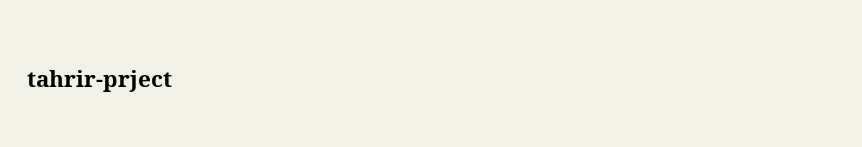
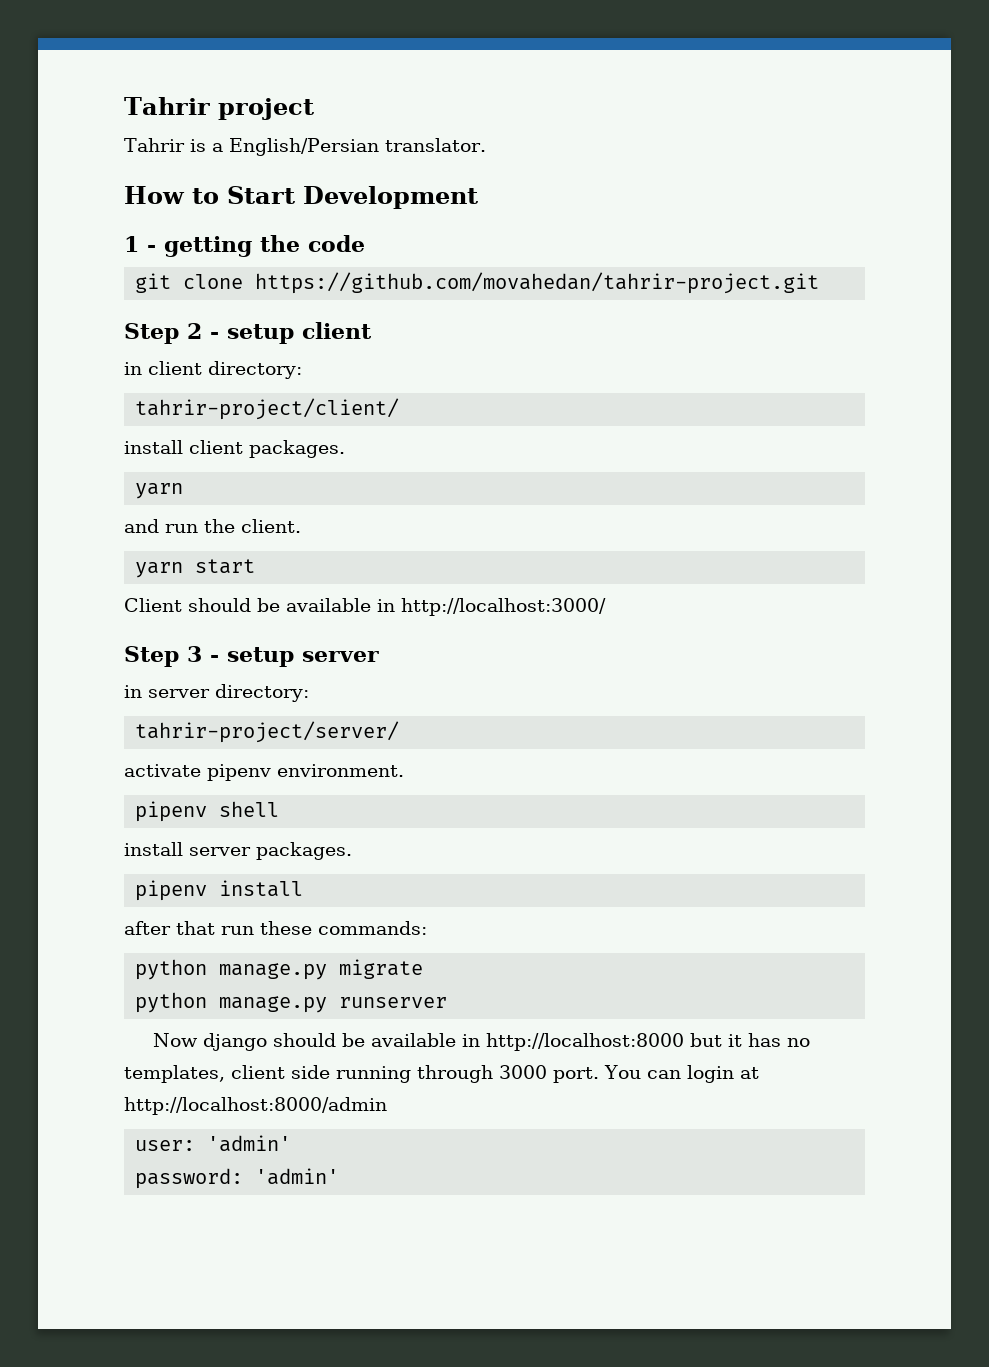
[27,70,172,92] tahrir-prject -> [124,97,314,120] [124,138,486,156] [124,186,478,209] [124,235,365,257] [135,272,820,294] [124,322,372,344] [124,361,302,379] [135,398,400,420] [124,440,345,458] [135,483,184,499] [124,519,301,533] [135,559,256,578] [124,598,606,616] [124,646,379,667] [124,684,309,702] [135,721,400,743] [124,764,404,781] [135,801,280,822] [124,842,352,860] [135,880,304,901] [124,921,427,935] [135,959,424,980] [135,992,448,1013] [153,1033,811,1051] [124,1065,759,1083] [124,1097,387,1115] [135,1135,292,1152] [135,1168,340,1189] Tahrir project // Tahrir is a English/Persian translator. // How to Start Development // 1 - getting the code // git clone https://github.com/movahedan/tahrir-project.git // Step 2 - setup client // in client directory: // tahrir-project/client/ // install client packages. // yarn // and run the client. // yarn start // Client should be available in http://localhost:3000/ // Step 3 - setup server // in server directory: // tahrir-project/server/ // activate pipenv environment. // pipenv shell // install server packages. // pipenv install // after that run these commands: // python manage.py migrate // python manage.py runserver // Now django should be available in http://localhost:8000 but it has no templates, client side running through 3000 port. You can login at http://localhost:8000/admin // user: 'admin' // password: 'admin'

